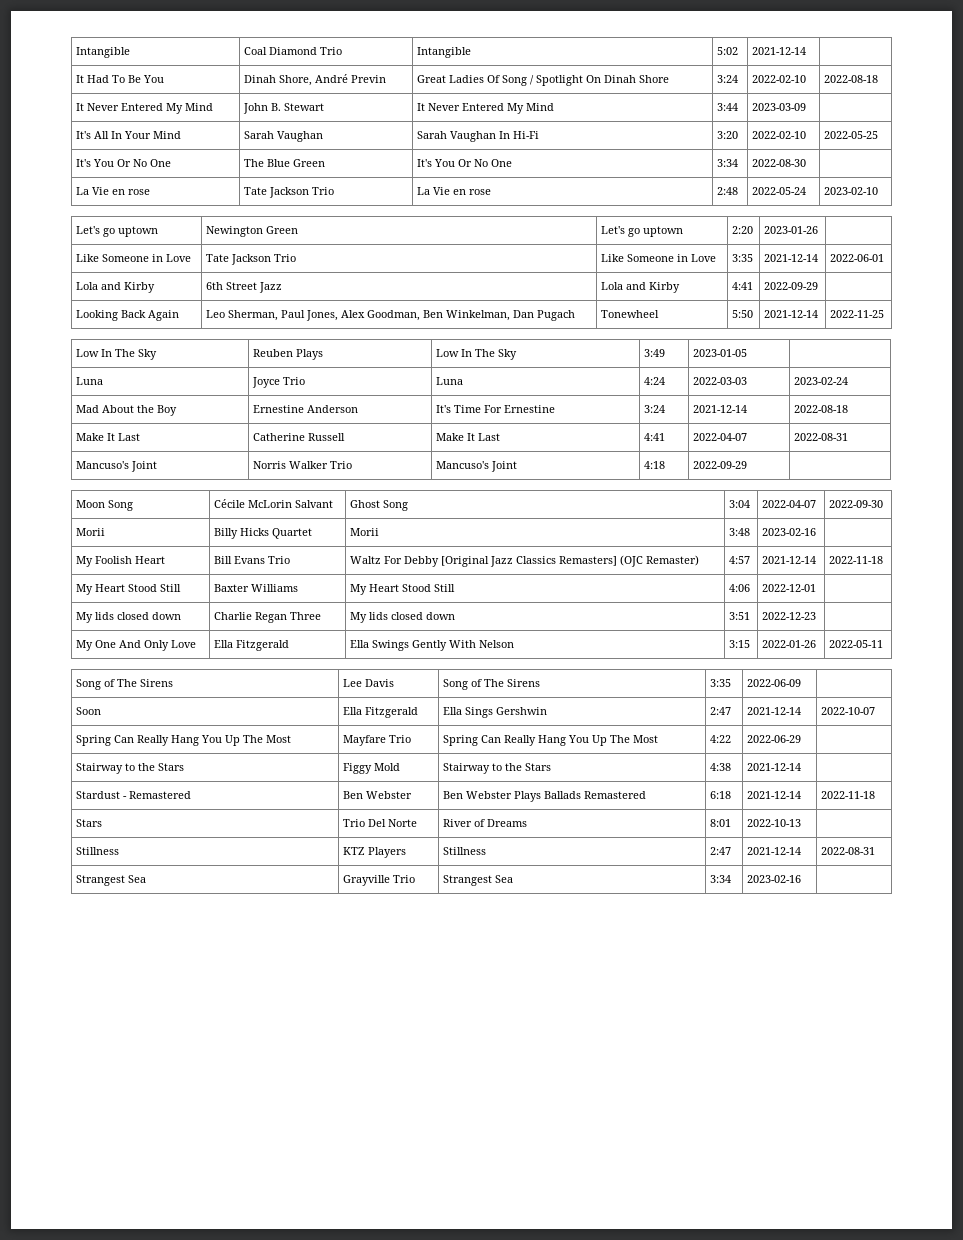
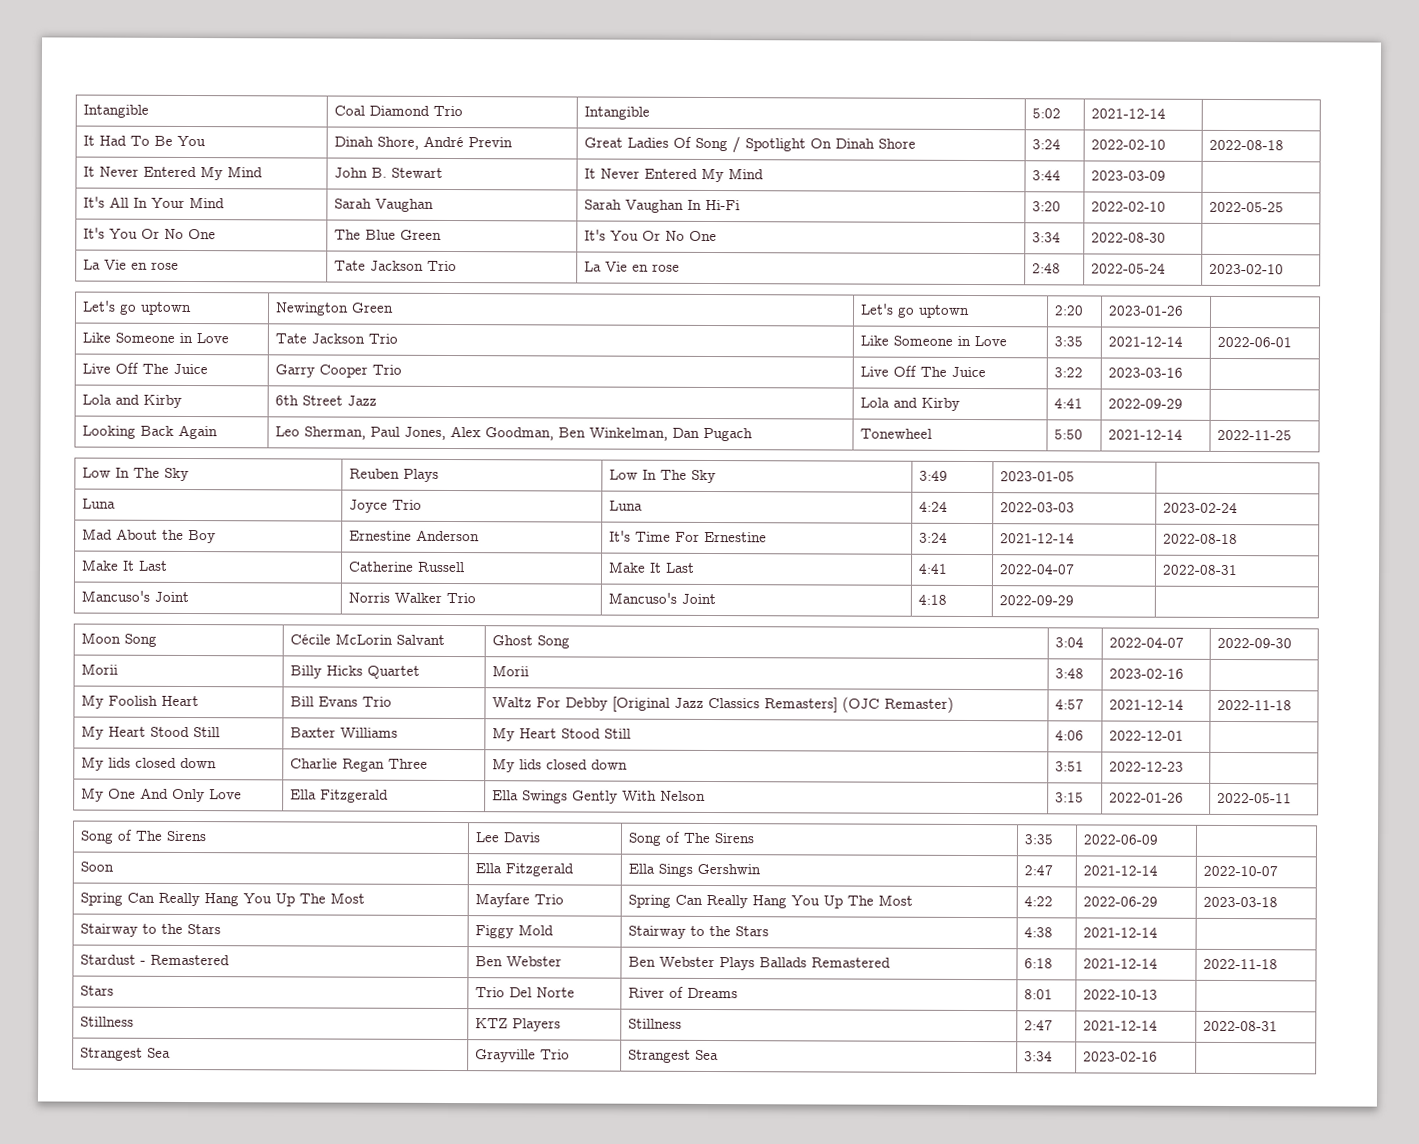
(884, 258) none -> [82,362,209,375] [275,364,403,378] [860,365,987,378] [1054,367,1084,378] [1108,367,1184,378] // Live Off The Juice | Garry Cooper Trio | Live Off The Juice | 3:22 | 2023-03-16 |
(801, 739) none -> [1203,896,1279,908] 2023-03-18

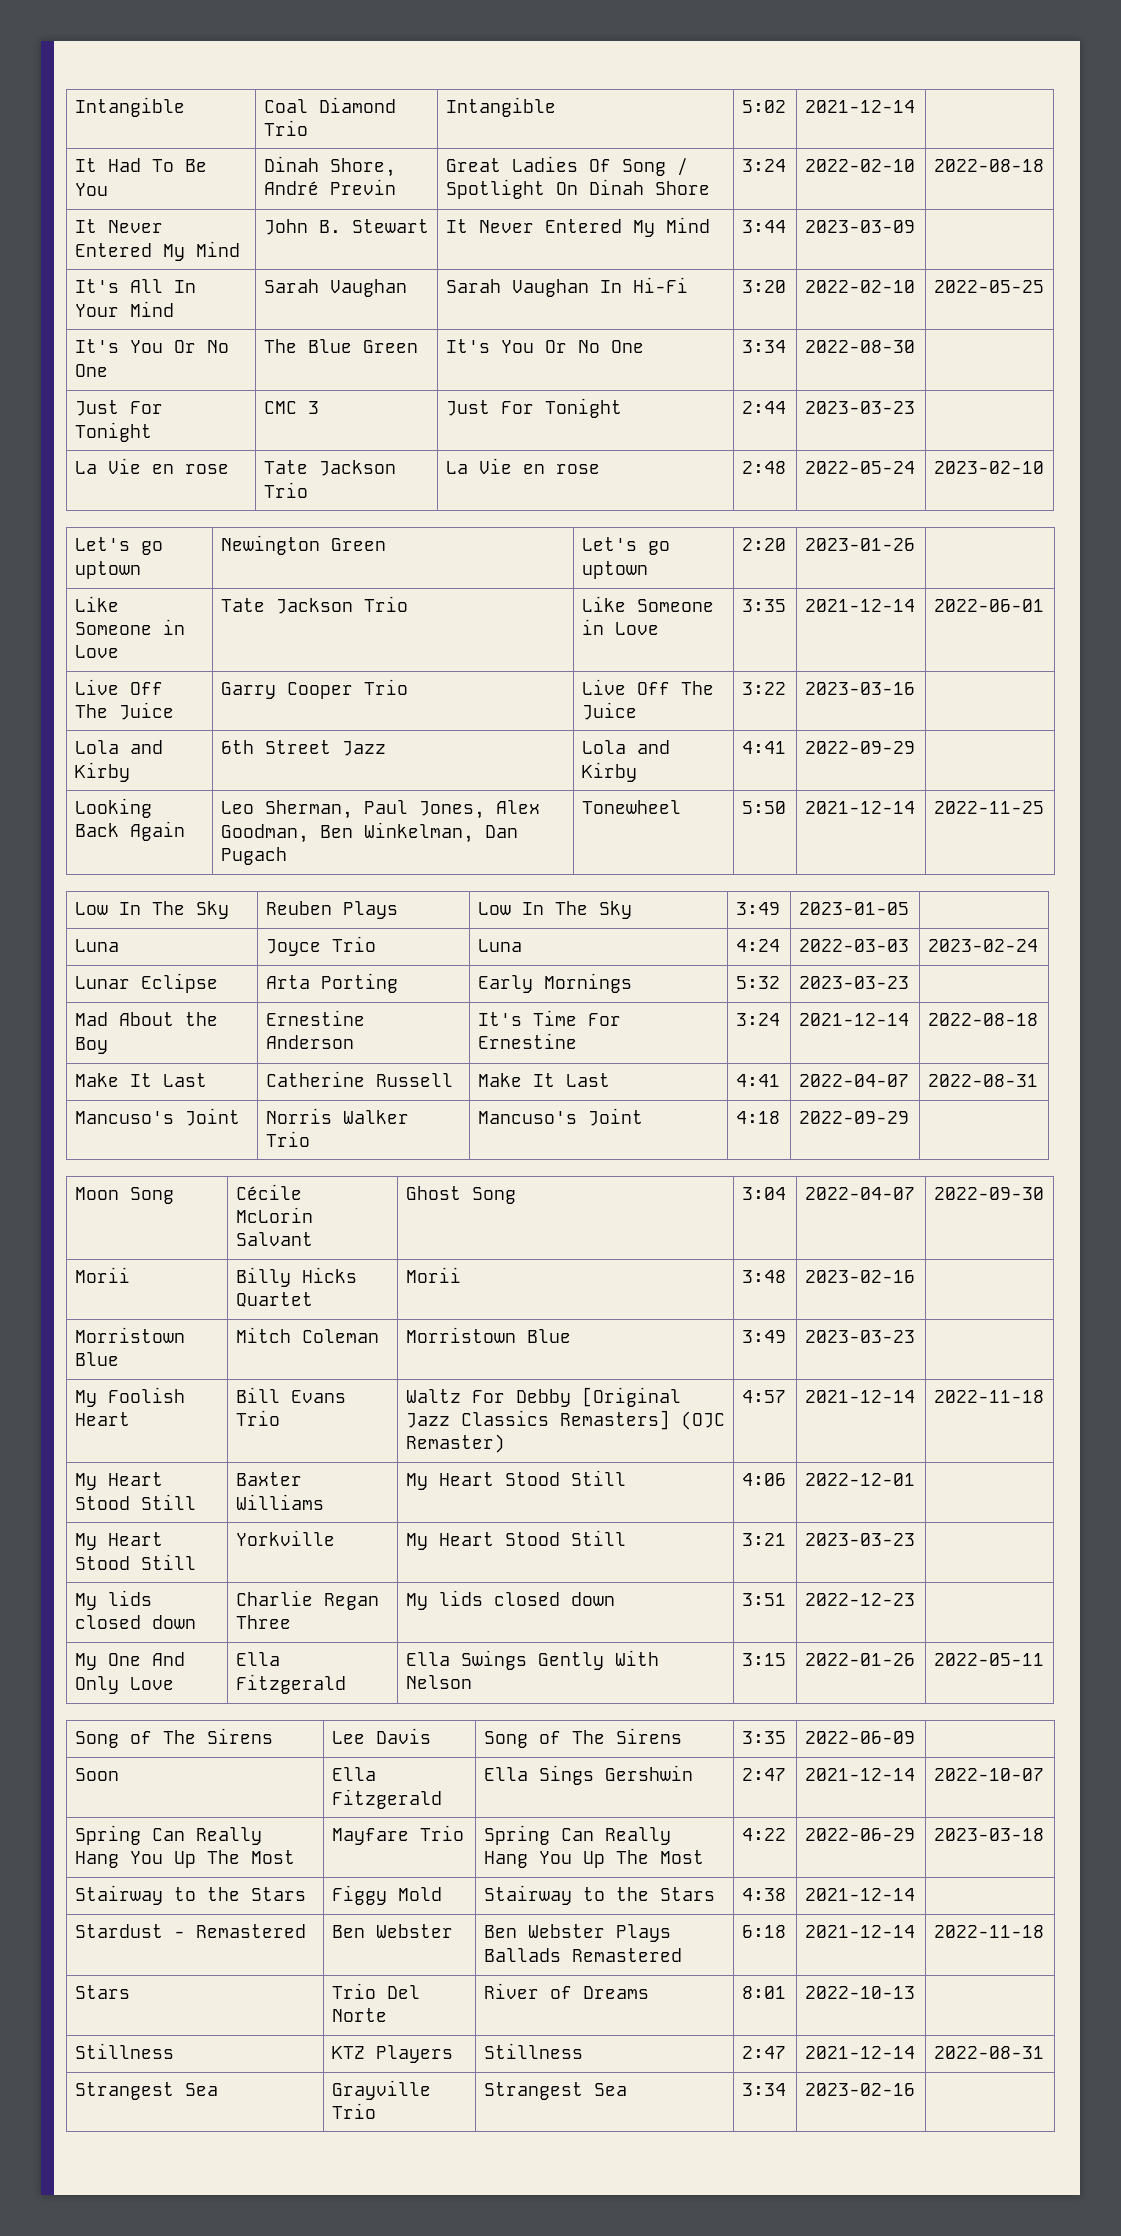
(1167, 237) none -> [74,400,163,416] [74,422,152,442] [263,401,319,414] [445,398,622,418] [741,401,786,414] [804,401,915,414] // Just For Tonight | CMC 3 | Just For Tonight | 2:44 | 2023-03-23 |
(1239, 508) none -> [74,973,218,993] [265,973,398,993] [477,973,632,993] [735,976,780,989] [798,976,909,989] // Lunar Eclipse | Arta Porting | Early Mornings | 5:32 | 2023-03-23 |
(1185, 673) none -> [74,1327,185,1343] [74,1352,119,1366] [235,1327,379,1343] [405,1327,571,1343] [741,1330,786,1343] [804,1330,915,1343] // Morristown Blue | Mitch Coleman | Morristown Blue | 3:49 | 2023-03-23 |
(1185, 735) none -> [74,1532,163,1550] [74,1554,196,1570] [235,1530,335,1546] [405,1530,626,1550] [741,1533,786,1546] [804,1533,915,1546] // My Heart Stood Still | Yorkville | My Heart Stood Still | 3:21 | 2023-03-23 |

